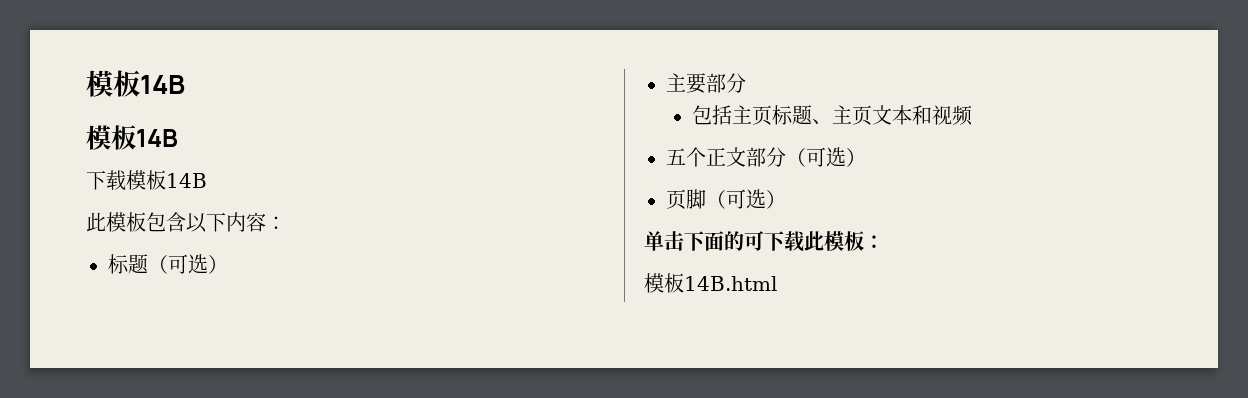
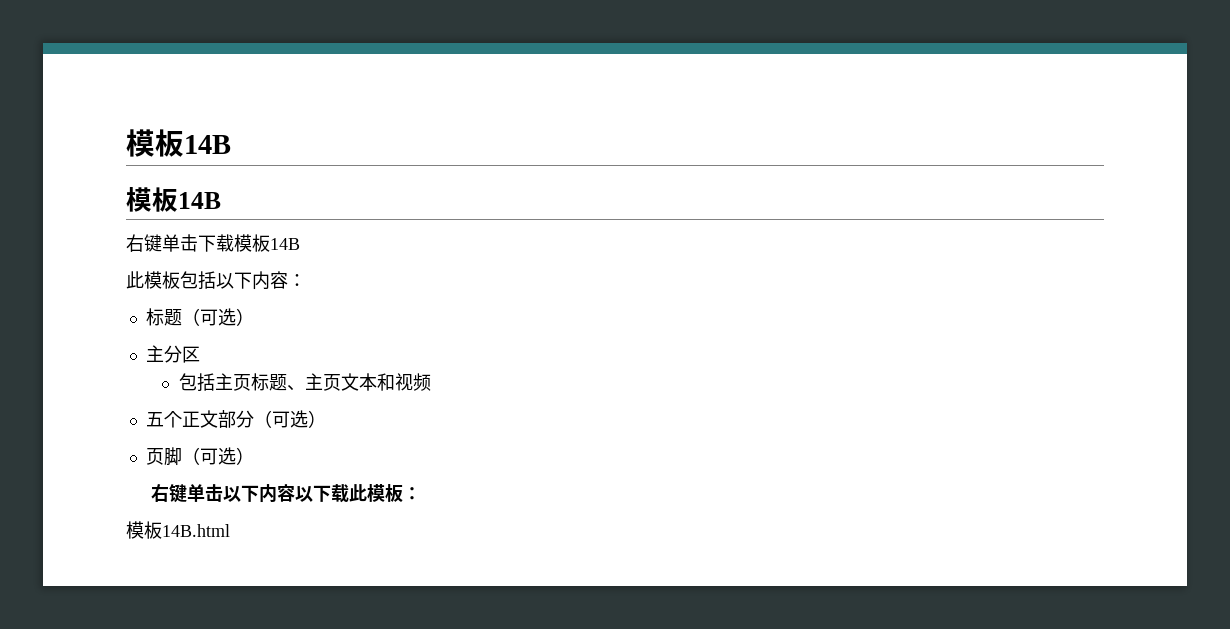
(178, 138) none -> [126,234,198,252] 右键单击
[166,212,186,232] 含 -> [198,271,216,289] 括
[686,73,746,94] 要部分 -> [163,345,200,363] 分区
[644,231,764,251] 单击下面的可 -> [151,484,314,503] 右键单击以下内容以

